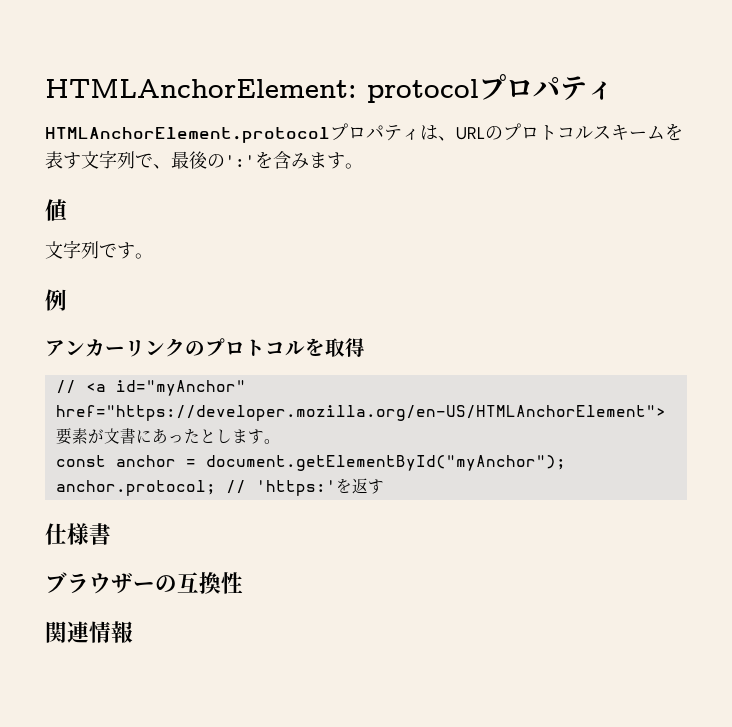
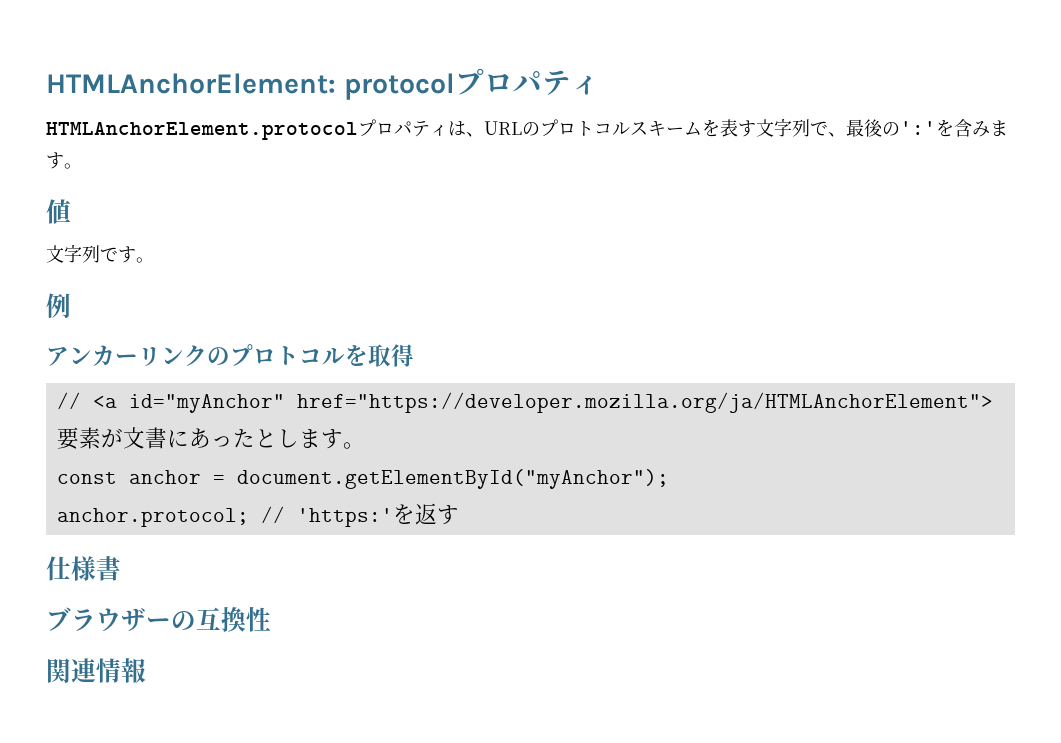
[55,405,666,421] href="https://developer.mozilla.org/en-US/HTMLAnchorElement"> -> [296,392,993,413] href="https://developer.mozilla.org/ja/HTMLAnchorElement">

